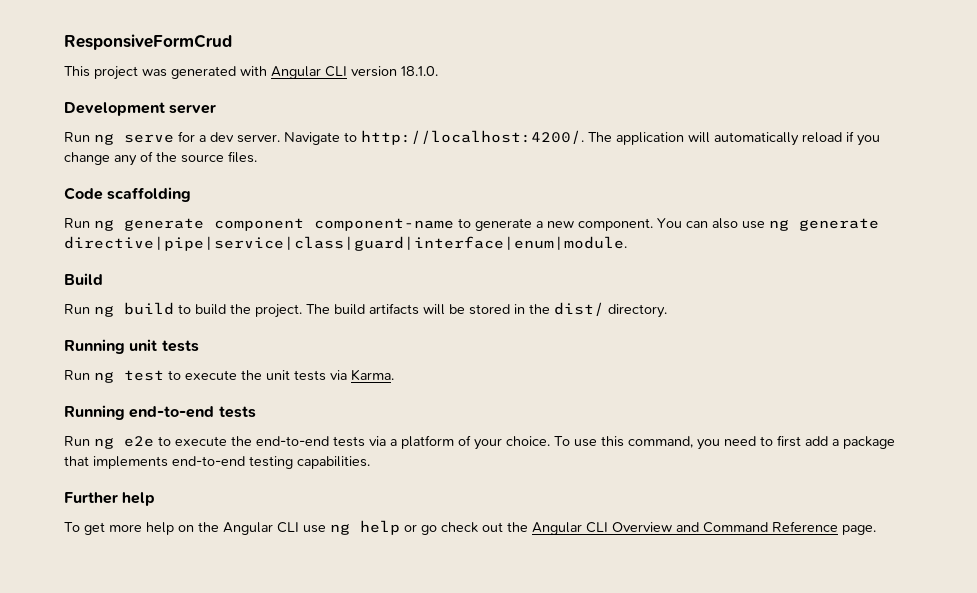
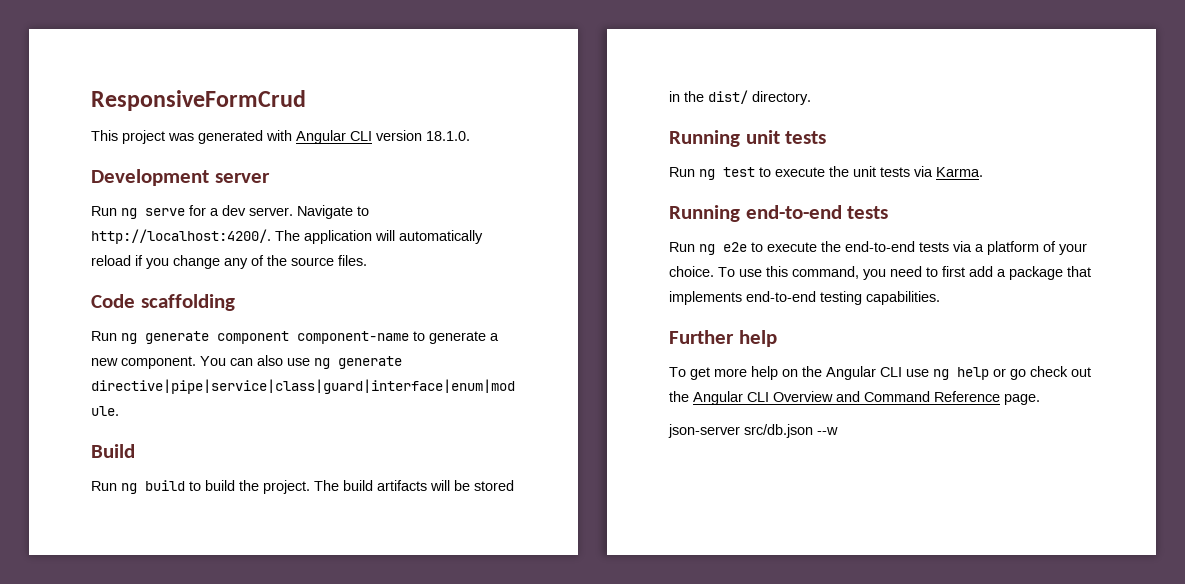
(876, 530) none -> [668,424,838,438] // json-server src/db.json --w

